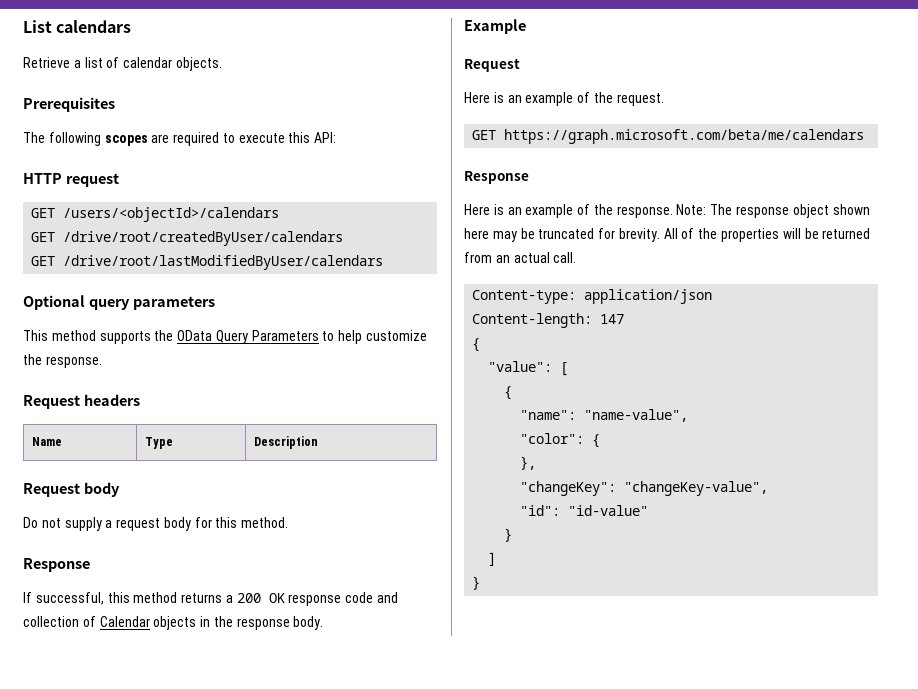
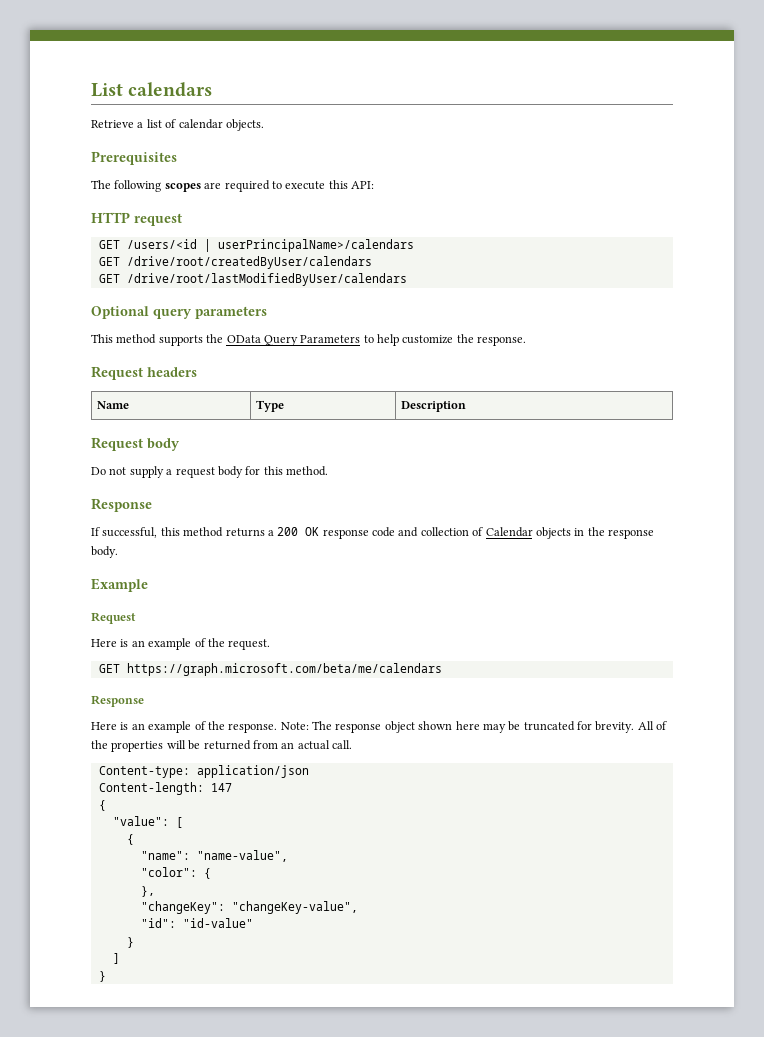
[63,207,280,222] /users/<objectId>/calendars -> [126,239,414,252] /users/<id | userPrincipalName>/calendars

